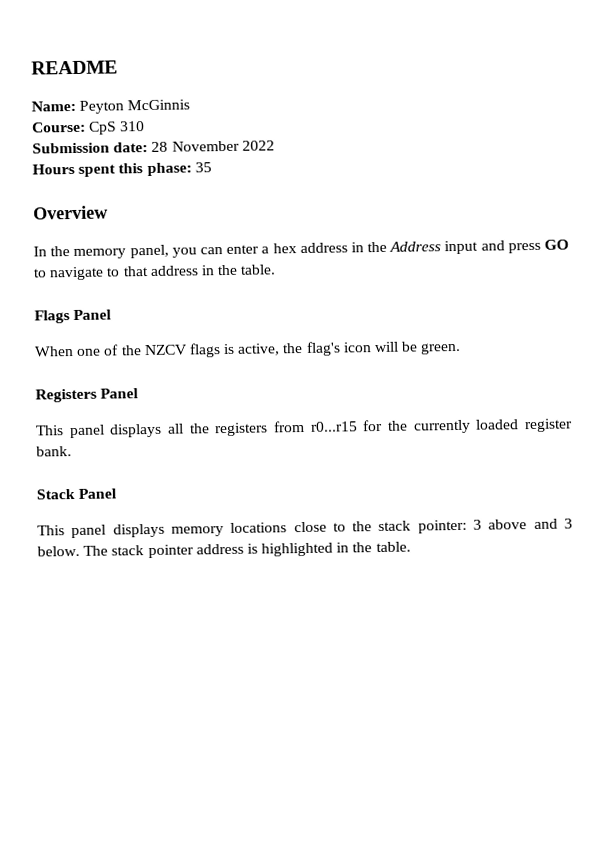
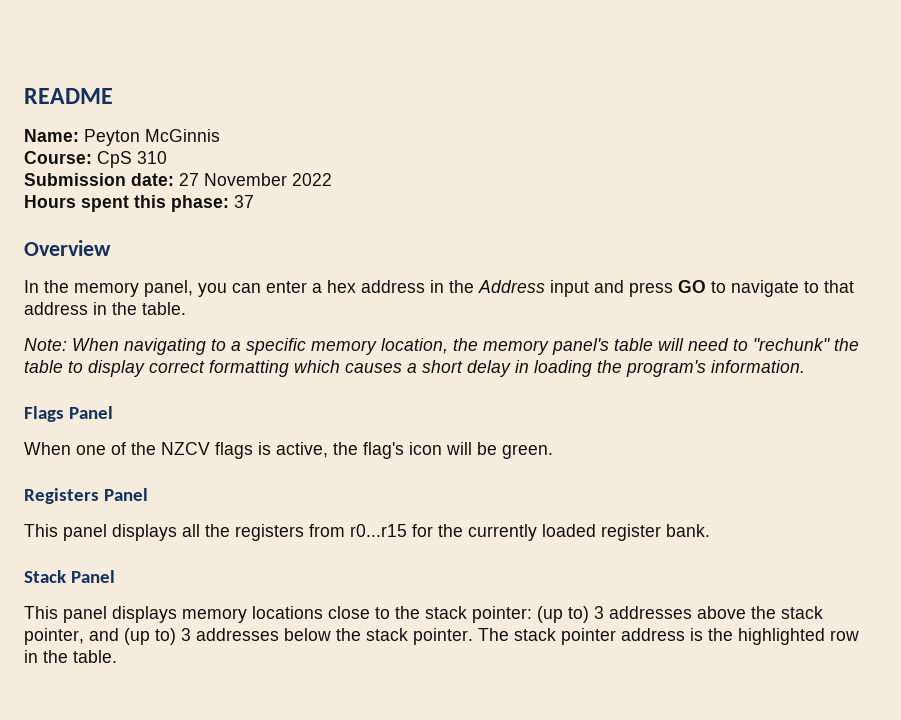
[151,141,169,152] 28 -> [179,173,199,186] 27
[194,162,212,173] 35 -> [234,195,254,208] 37
(277, 269) none -> [24,338,859,355] [24,360,805,377] // Note: When navigating to a specific memory location, the memory panel's table will need to "rechunk" the table to display correct formatting which causes a short delay in loading the program's information.
[473,518,573,530] [37,545,80,557] 3 above and 3 below. -> [537,606,823,623] [24,628,473,645] (up to) 3 addresses above the stack pointer, and (up to) 3 addresses below the stack pointer.
[261,542,334,557] highlighted -> [708,628,859,645] the highlighted row

